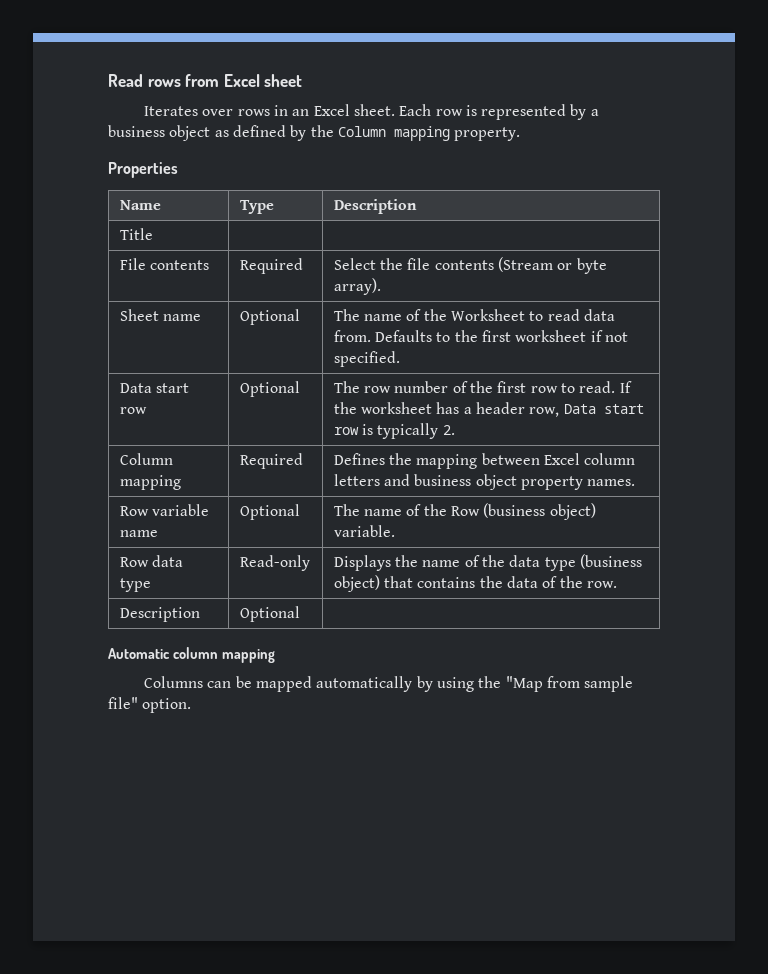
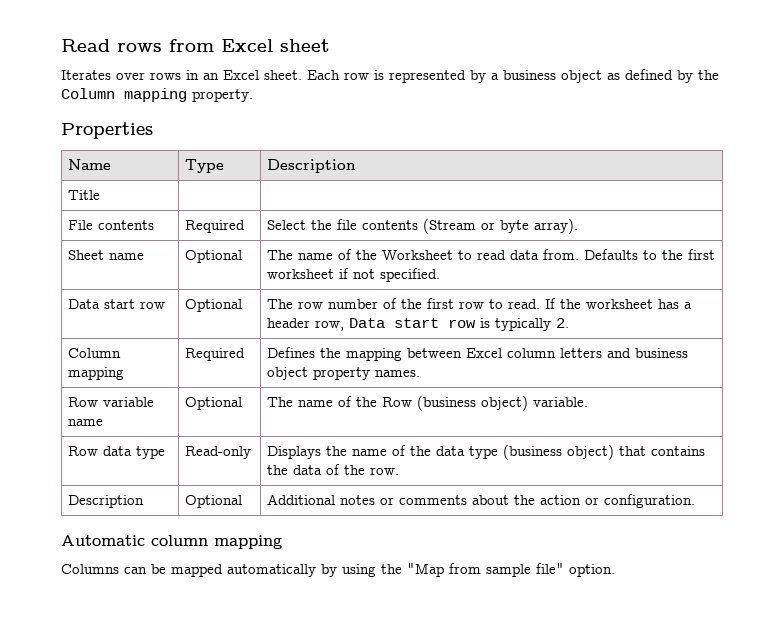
(300, 614) none -> [267,494,696,508] Additional notes or comments about the action or configuration.

